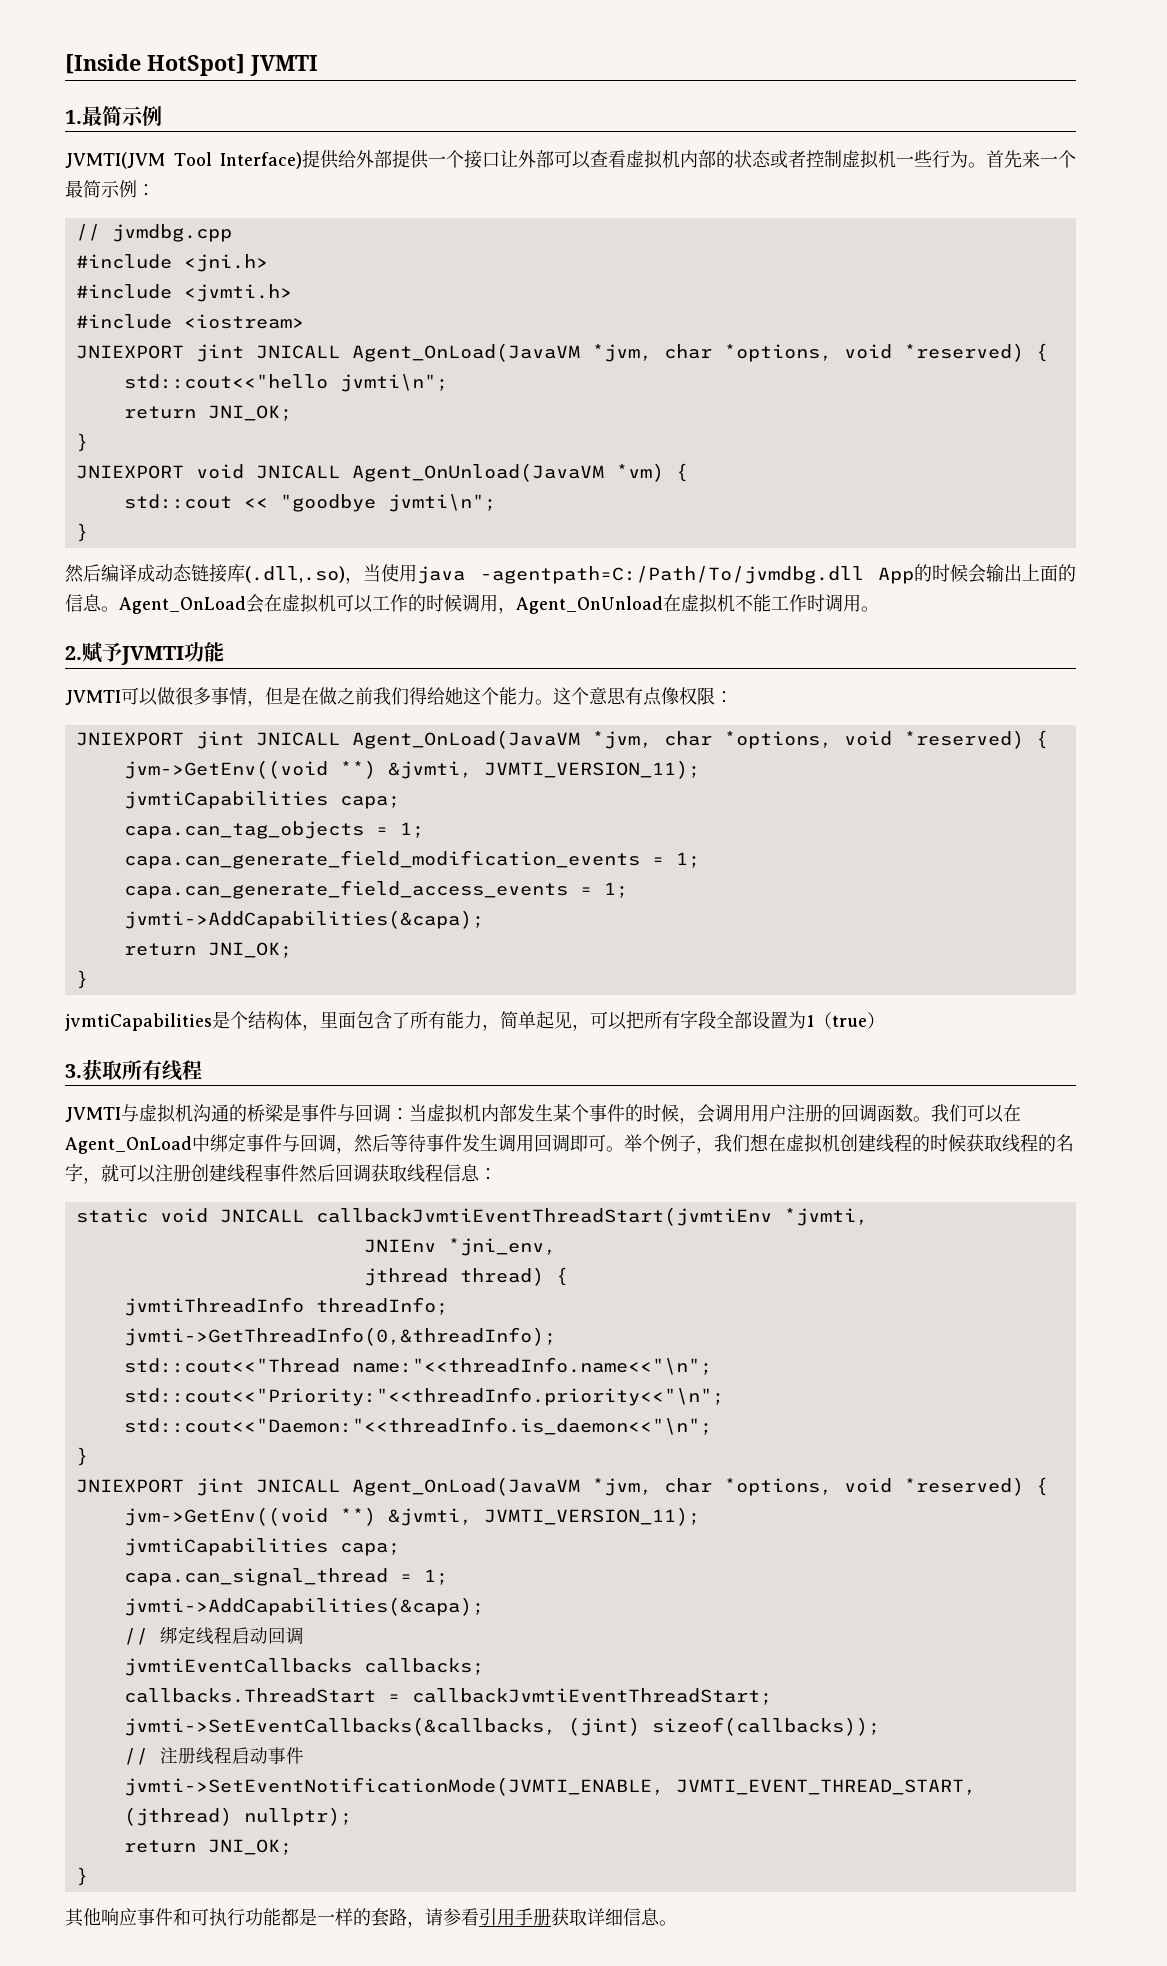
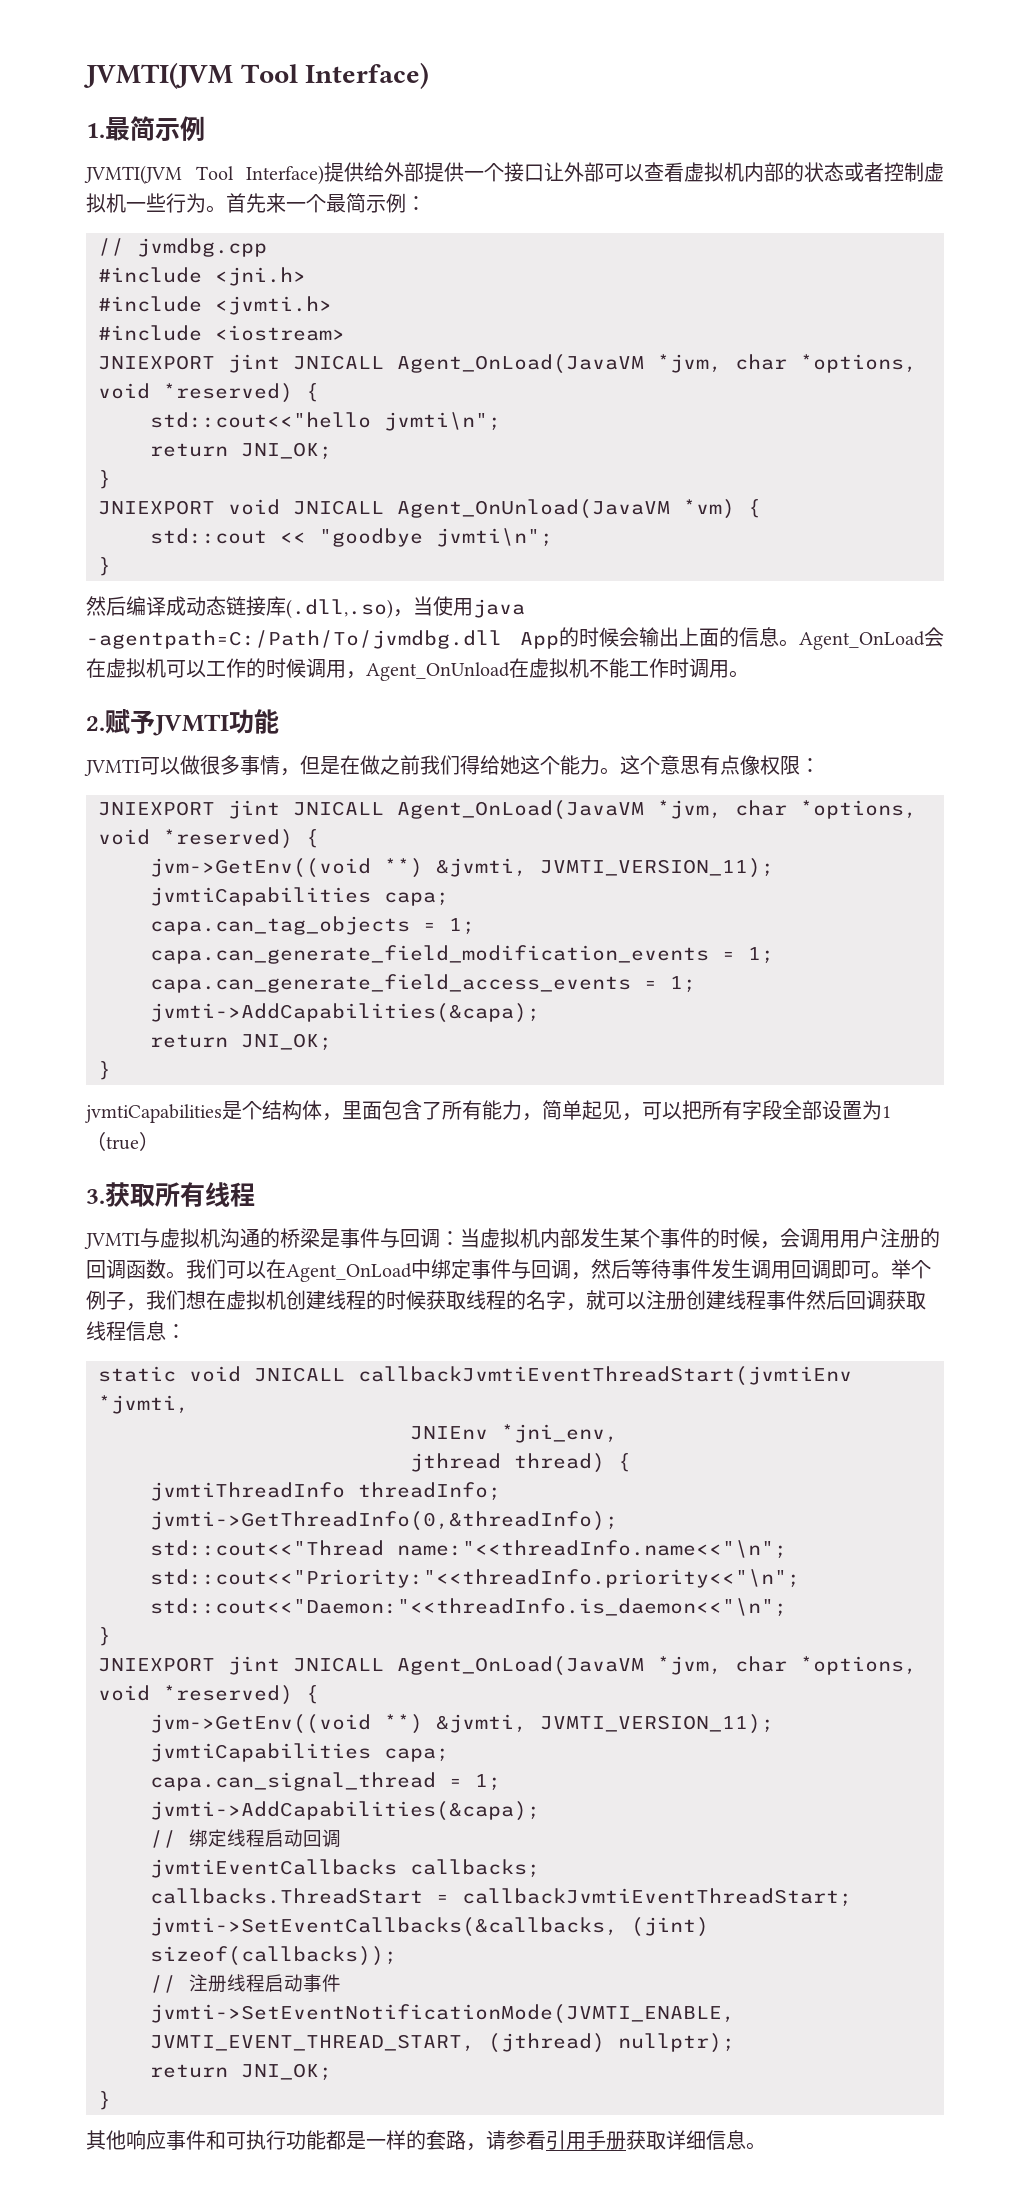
[65,54,318,76] [Inside HotSpot] JVMTI -> [84,62,430,89] JVMTI(JVM Tool Interface)

